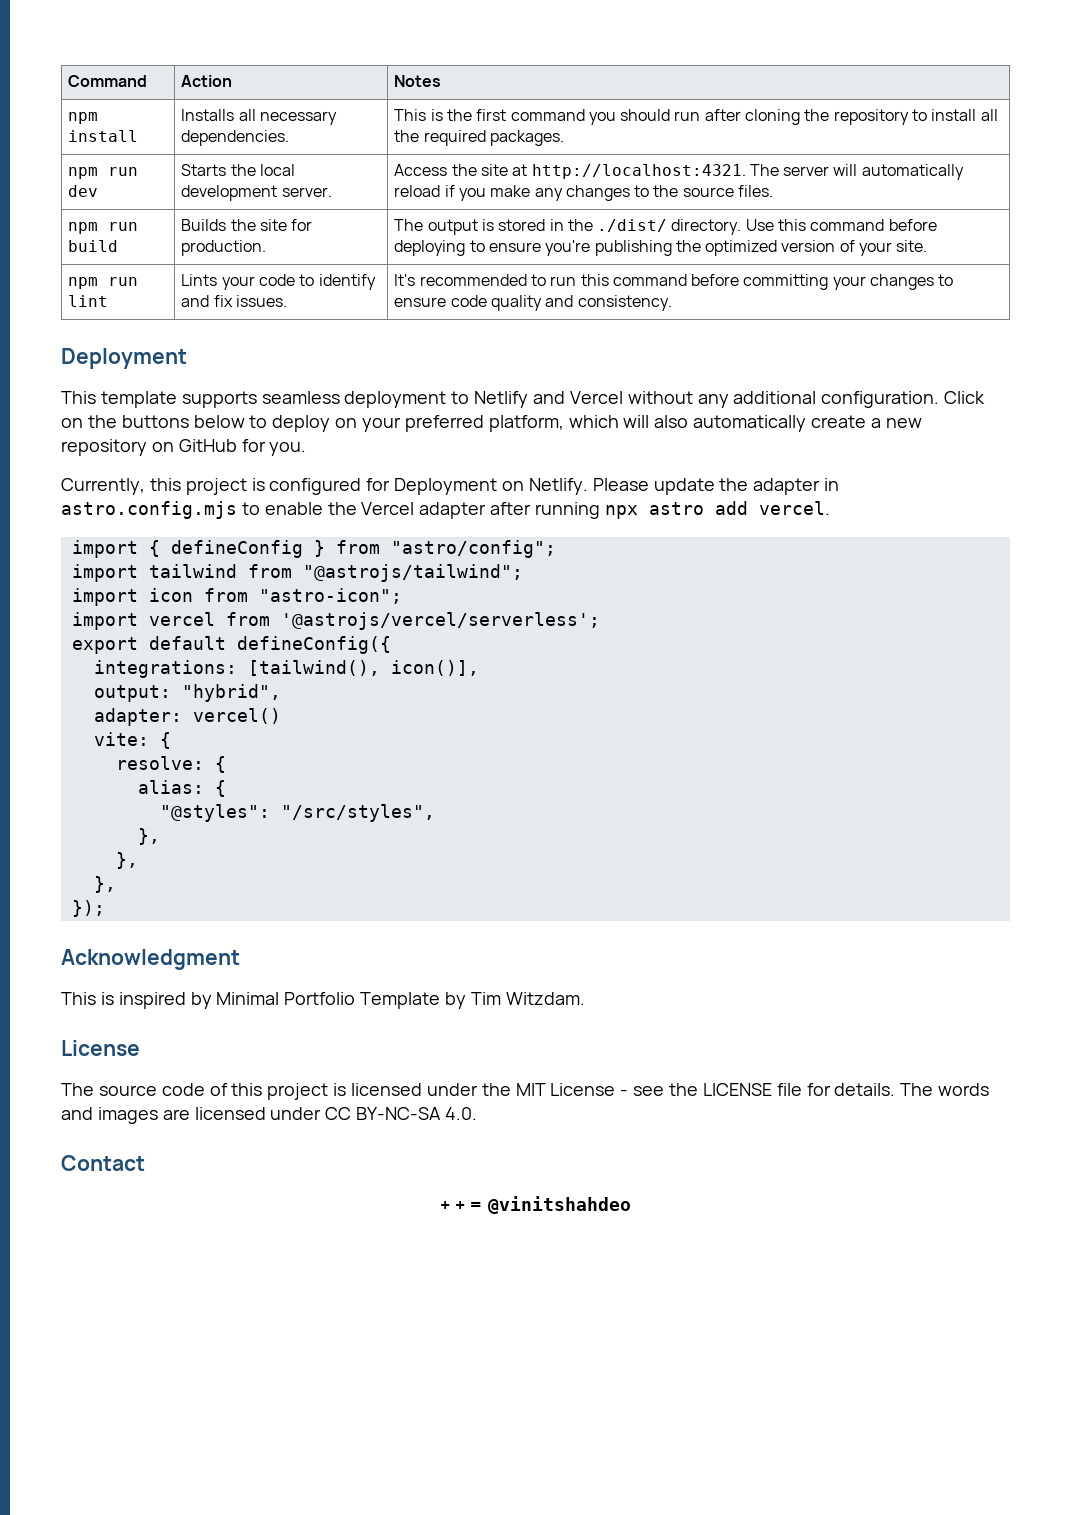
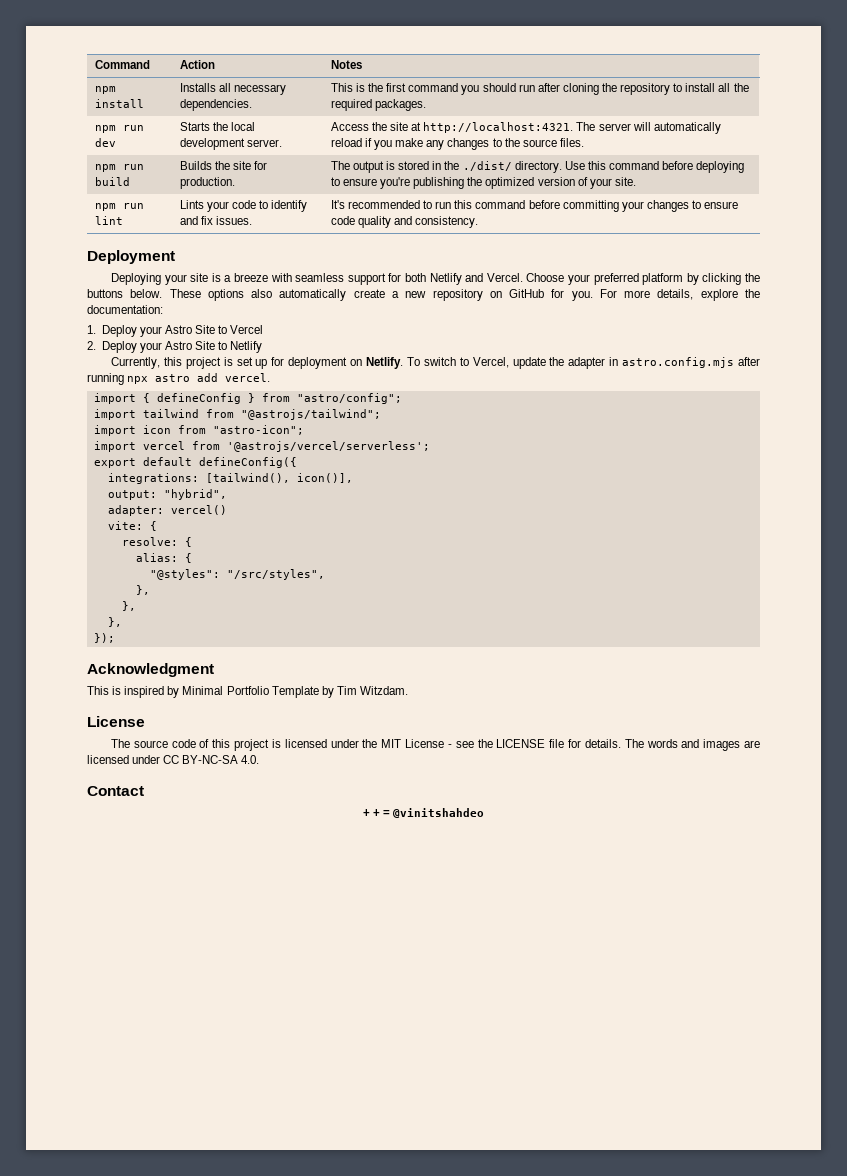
[61,391,986,408] [61,415,650,432] This template supports seamless deployment to Netlify and Vercel without any additional configuration. Click on the buttons below to deploy on your preferred platform, which will -> [110,273,760,285] [87,289,244,301] Deploying your site is a breeze with seamless support for both Netlify and Vercel. Choose your preferred platform by clicking the buttons below. These options
[61,478,649,495] // Currently, this project is configured for Deployment on Netlify. Please -> [599,289,761,301] [87,305,163,314] [87,325,264,337] [87,341,263,353] [110,357,509,369] For more details, explore the documentation: // 1. Deploy your Astro Site to Vercel // 2. Deploy your Astro Site to Netlify // Currently, this project is set up for deployment on Netlify. To switch to Vercel,
[241,502,487,519] to enable the Vercel adapter -> (735, 362) none

